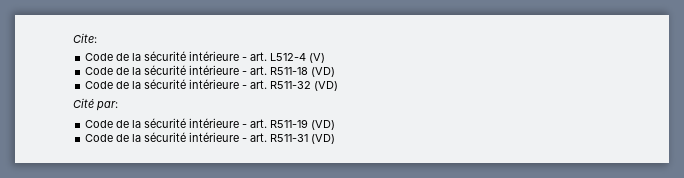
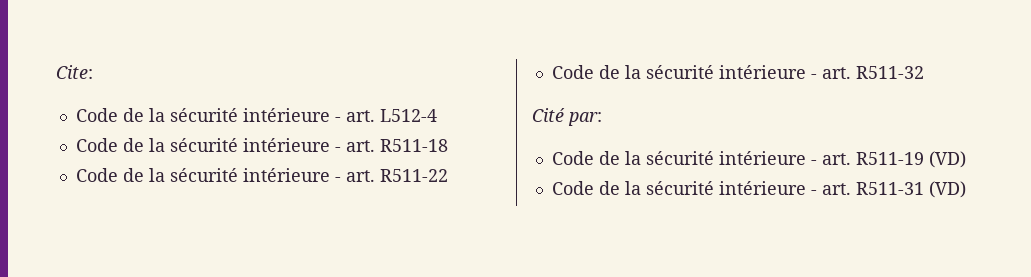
[309,53,326,63] (V) -> (437, 115) none
[311,67,336,77] (VD) -> [75,168,448,182] // Code de la sécurité intérieure - art. R511-22
[314,81,339,91] (VD) -> (924, 72) none

